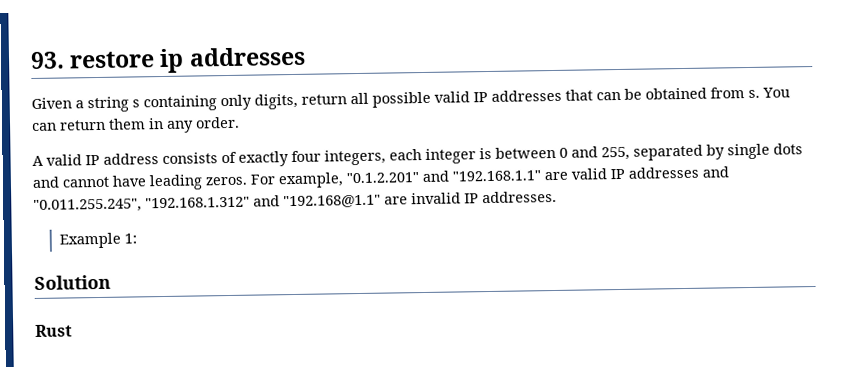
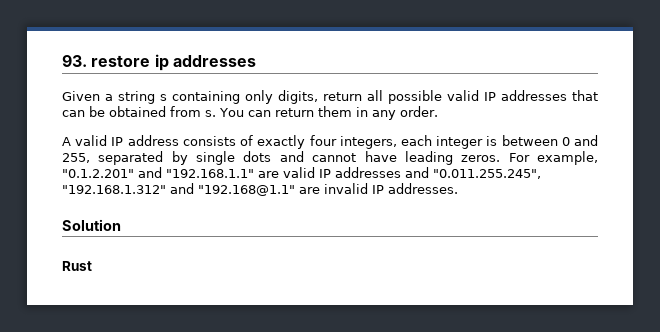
[59,232,138,249] // Example 1: -> (458, 188) none

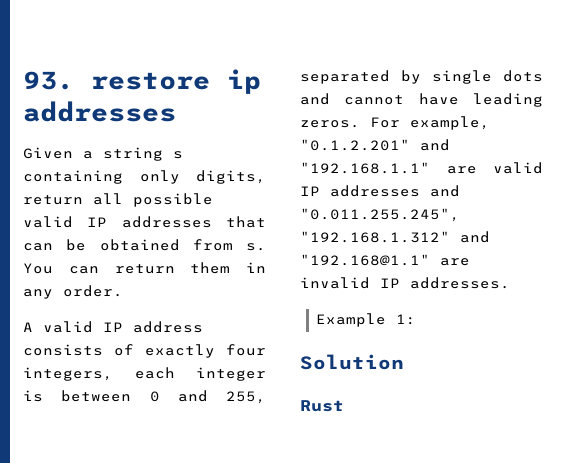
(458, 188) none -> [315,313,416,327] // Example 1:

